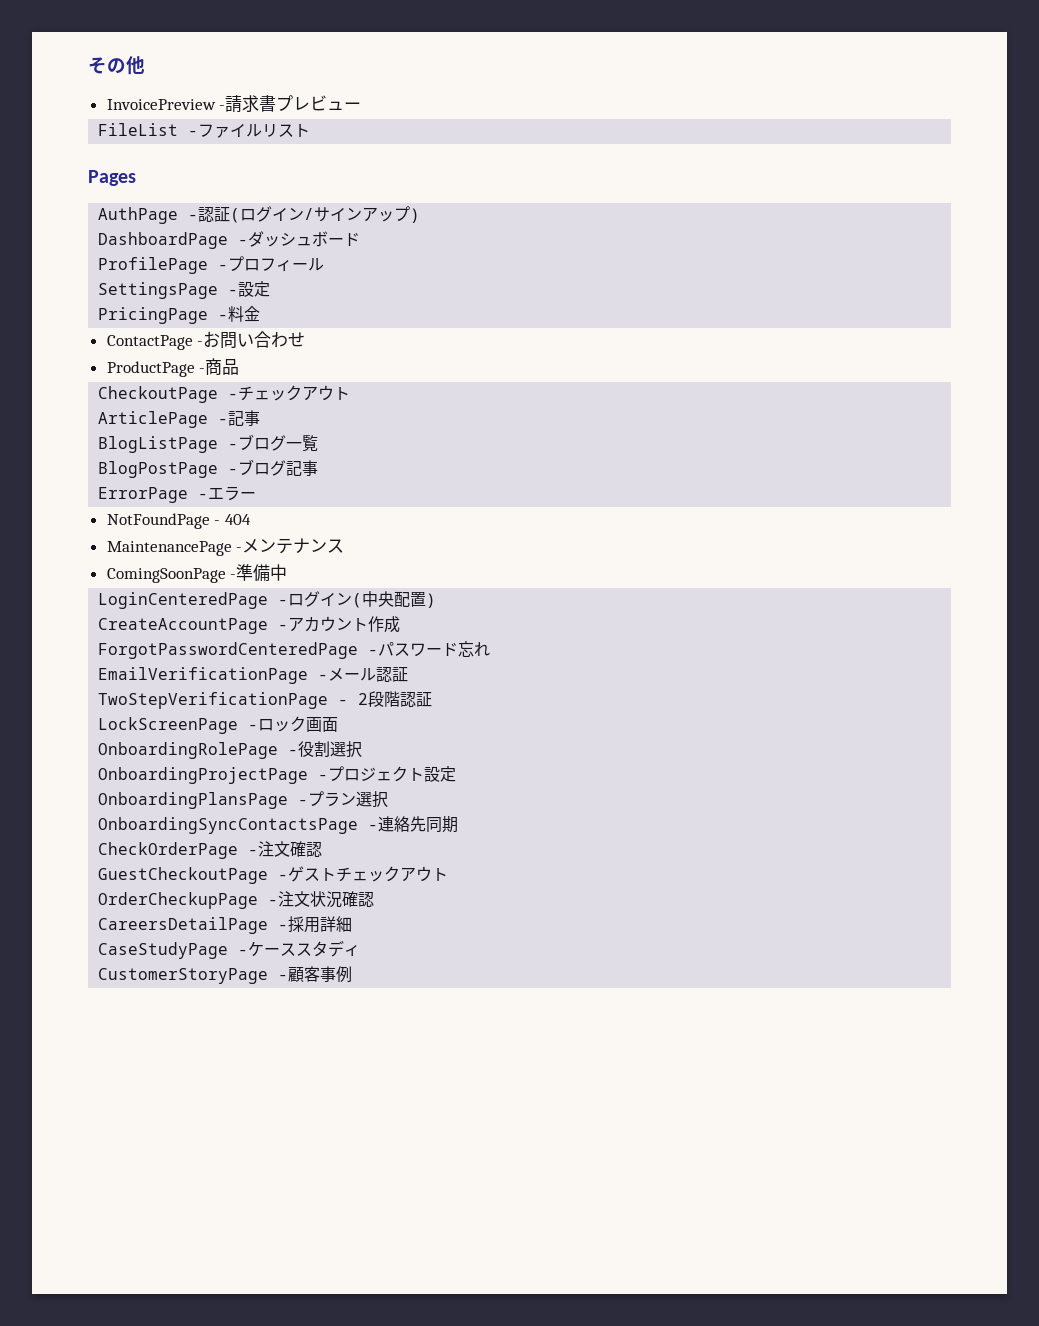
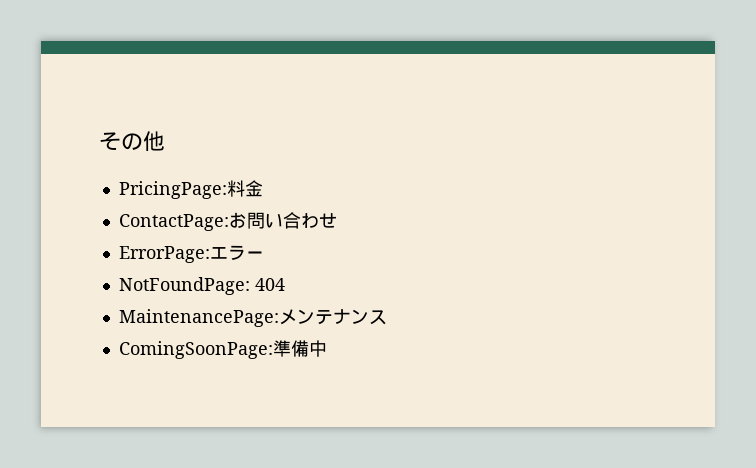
[106,95,362,113] [98,123,311,138] [88,170,136,186] [98,206,421,224] [98,231,361,249] [98,256,325,274] [98,281,271,299] [98,307,229,324] InvoicePreview -請求書プレビュー // FileList -ファイルリスト // Pages // AuthPage -認証(ログイン/サインアップ) // DashboardPage -ダッシュボード // ProfilePage -プロフィール // SettingsPage -設定 // PricingPage - -> [118,181,227,199] PricingPage:
[106,335,204,350] ContactPage - -> [118,214,229,231] ContactPage:
[106,358,240,377] [98,385,351,403] [98,410,261,428] [98,434,319,453] [98,459,319,478] [98,487,209,503] ProductPage -商品 // CheckoutPage -チェックアウト // ArticlePage -記事 // BlogListPage -ブログ一覧 // BlogPostPage -ブログ記事 // ErrorPage - -> [118,246,210,263] ErrorPage:
[106,513,221,529] NotFoundPage - -> [118,277,250,295] NotFoundPage:
[106,541,243,556] MaintenancePage - -> [118,309,279,327] MaintenancePage:
[106,568,237,583] ComingSoonPage - -> [118,341,273,359] ComingSoonPage:
[98,591,437,609] [98,616,401,634] [98,641,491,659] [98,666,409,684] [98,691,433,709] [98,716,339,734] [98,741,363,759] [98,766,457,784] [98,791,389,809] [98,816,459,834] [98,841,323,859] [98,866,449,884] [98,891,375,909] [98,916,353,934] [98,940,361,959] [98,966,353,984] // LoginCenteredPage -ログイン(中央配置) // CreateAccountPage -アカウント作成 // ForgotPasswordCenteredPage -パスワード忘れ // EmailVerificationPage -メール認証 // TwoStepVerificationPage - 2段階認証 // LockScreenPage -ロック画面 // OnboardingRolePage -役割選択 // OnboardingProjectPage -プロジェクト設定 // OnboardingPlansPage -プラン選択 // OnboardingSyncContactsPage -連絡先同期 // CheckOrderPage -注文確認 // GuestCheckoutPage -ゲストチェックアウト // OrderCheckupPage -注文状況確認 // CareersDetailPage -採用詳細 // CaseStudyPage -ケーススタディ // CustomerStoryPage -顧客事例 -> (327, 348) none

